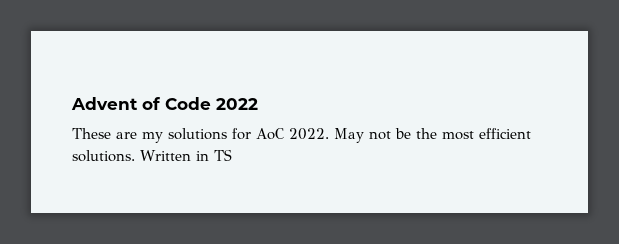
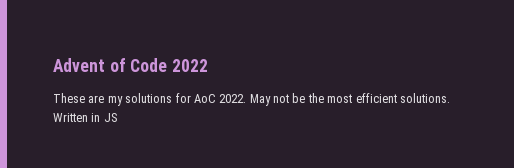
[213,149,232,161] TS -> [103,113,117,122] JS

